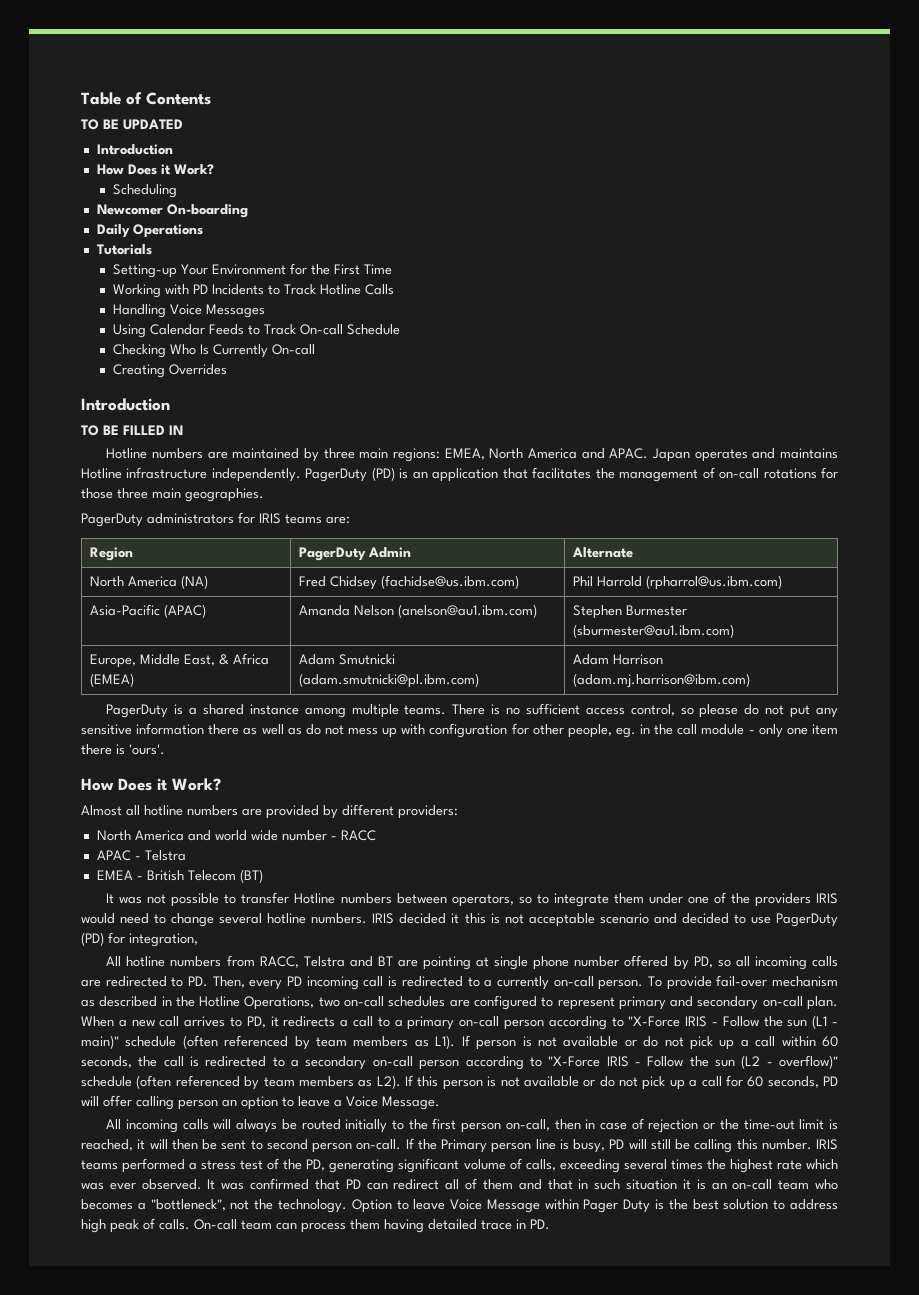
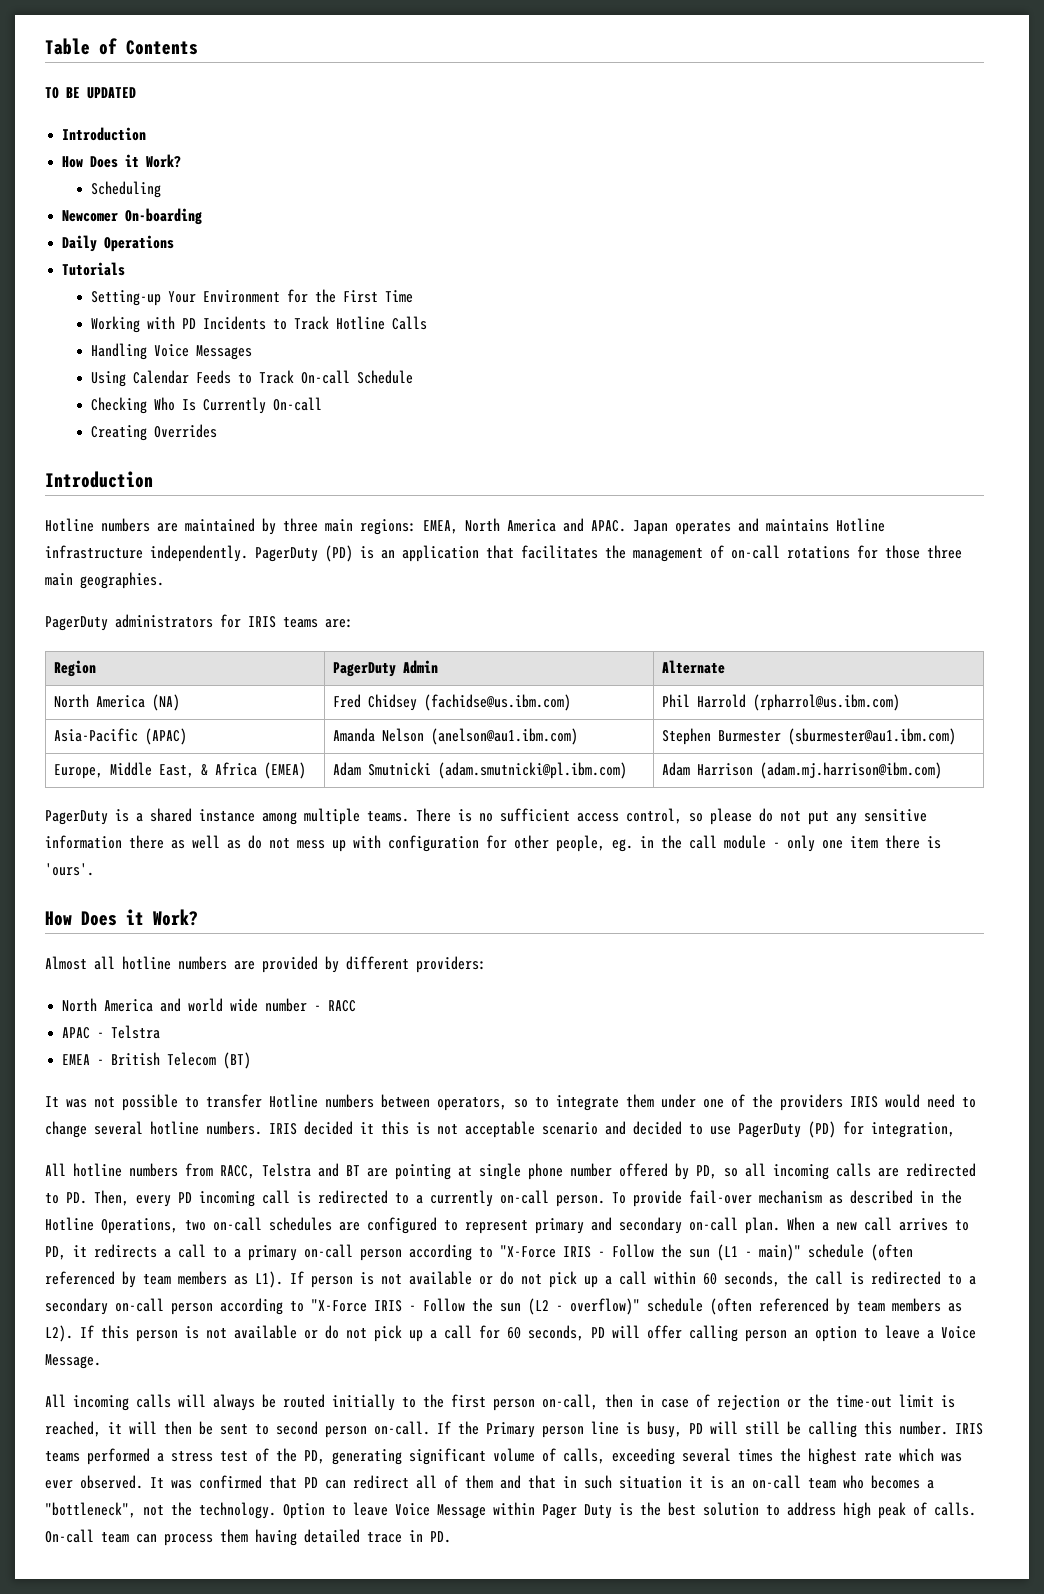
[81,425,183,436] // TO BE FILLED IN -> (153, 479) none

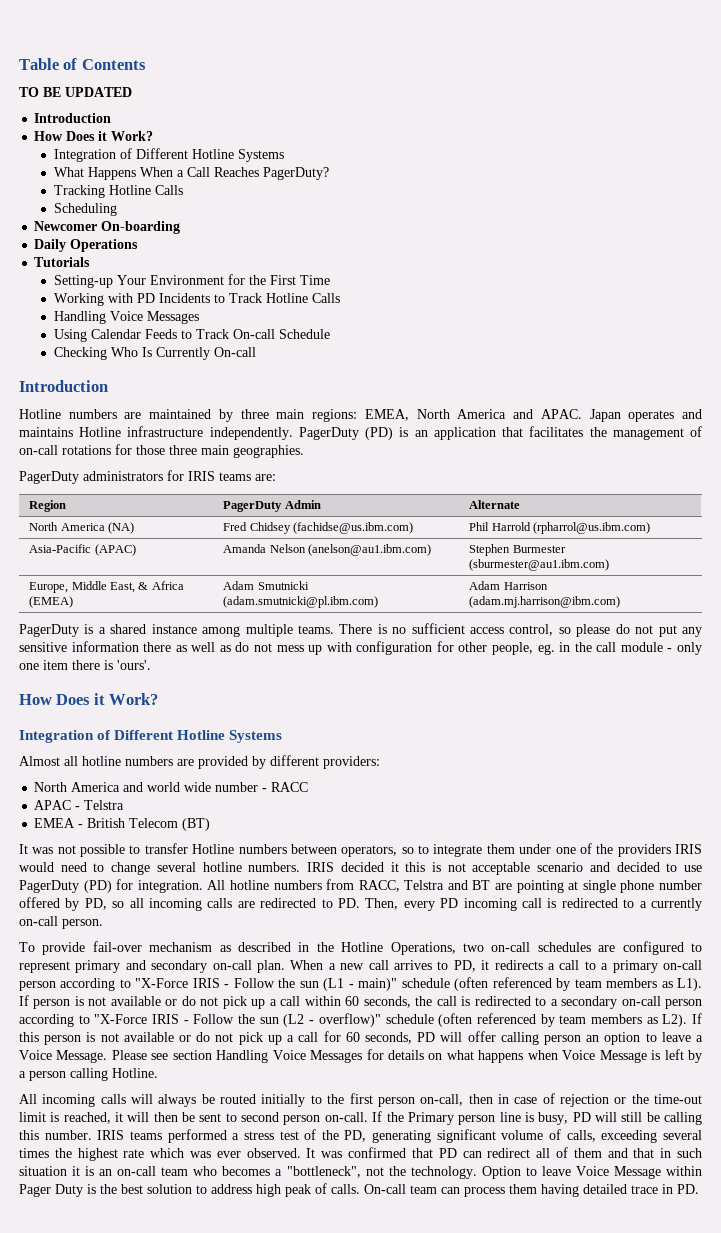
(182, 161) none -> [53,148,284,162] [53,167,329,180] [53,185,183,198] // Integration of Different Hotline Systems // What Happens When a Call Reaches PagerDuty? // Tracking Hotline Calls
[90,424,217,441] // Creating Overrides -> (256, 352) none
(198, 917) none -> [19,730,283,743] // Integration of Different Hotline Systems
[871,1122,955,1138] integration, // -> [137,880,203,893] integration.
(605, 1201) none -> (103, 924) //
(101, 1361) none -> [111,1049,703,1063] [19,1068,158,1081] Please see section Handling Voice Messages for details on what happens when Voice Message is left by a person calling Hotline.

